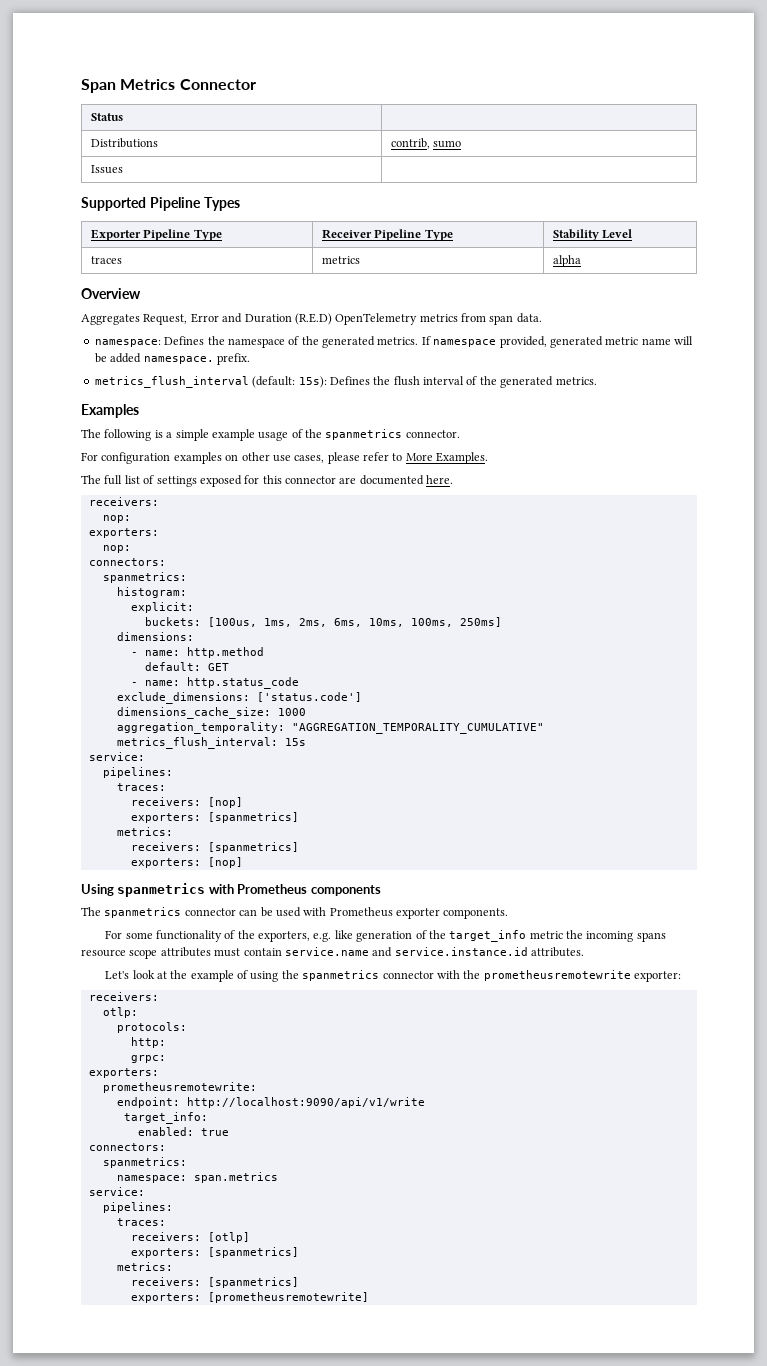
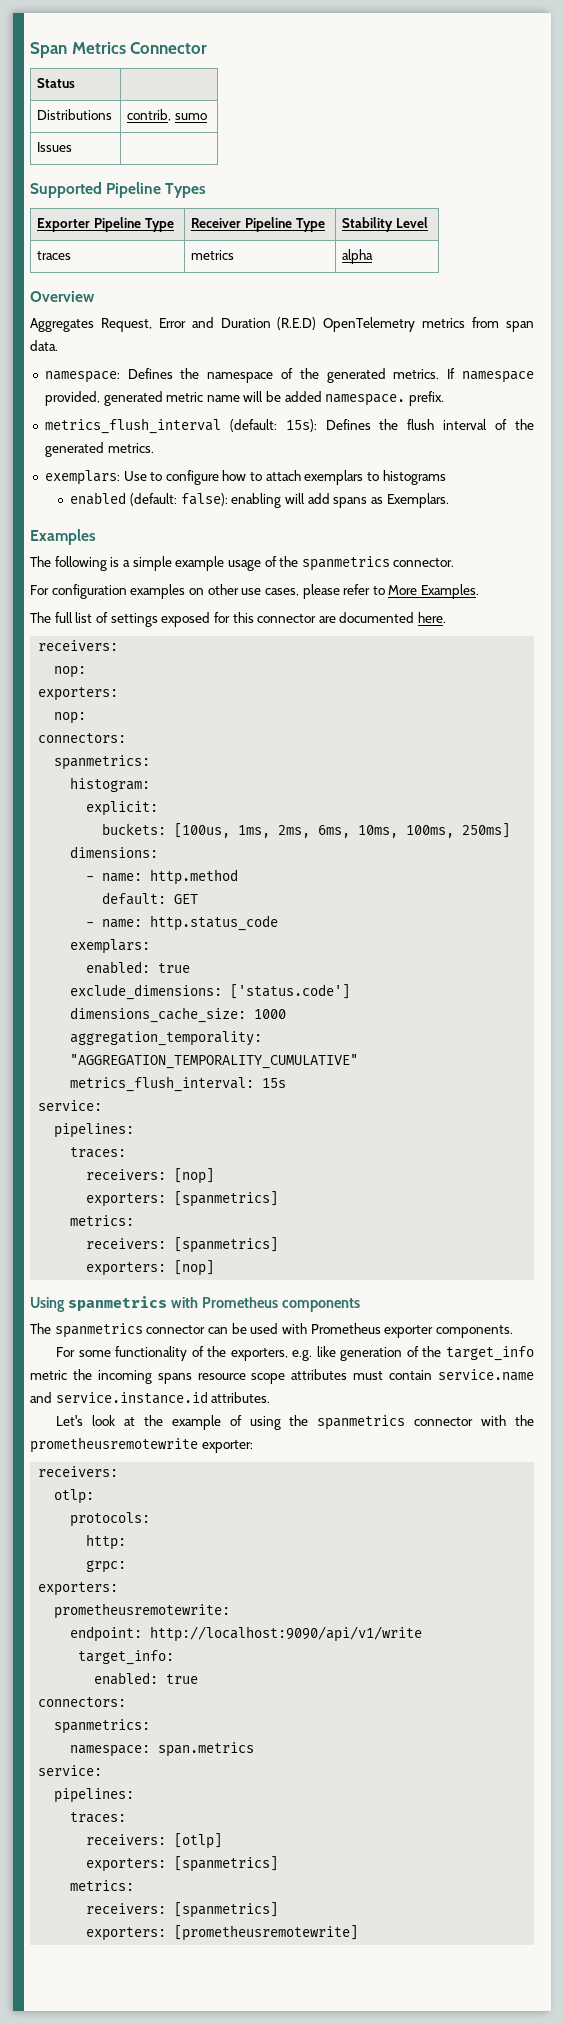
(597, 381) none -> [44,470,446,485] [70,492,449,508] // exemplars: Use to configure how to attach exemplars to histograms // enabled (default: false): enabling will add spans as Exemplars.
(299, 683) none -> [70,939,151,954] [86,961,191,974] // exemplars: // enabled: true

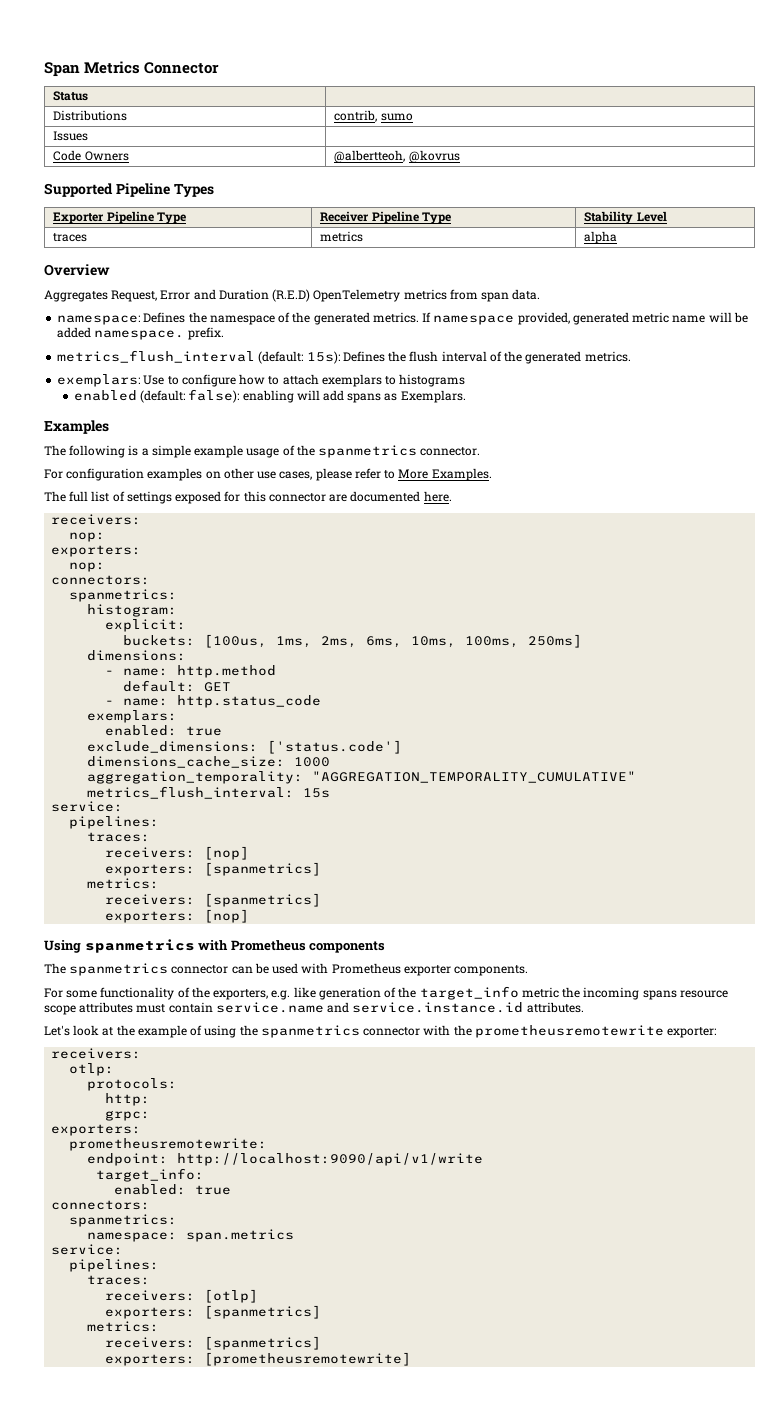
(73, 147) none -> [53,150,129,161] [334,150,460,163] // Code Owners | @albertteoh, @kovrus

